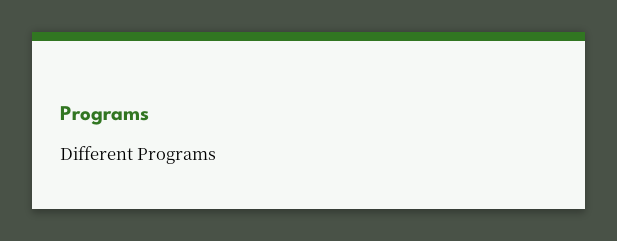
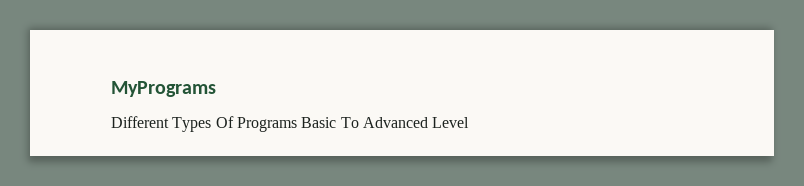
[60,106,149,125] Programs -> [111,81,216,97] MyPrograms
[137,148,217,164] Programs -> [172,116,470,132] Types Of Programs Basic To Advanced Level

